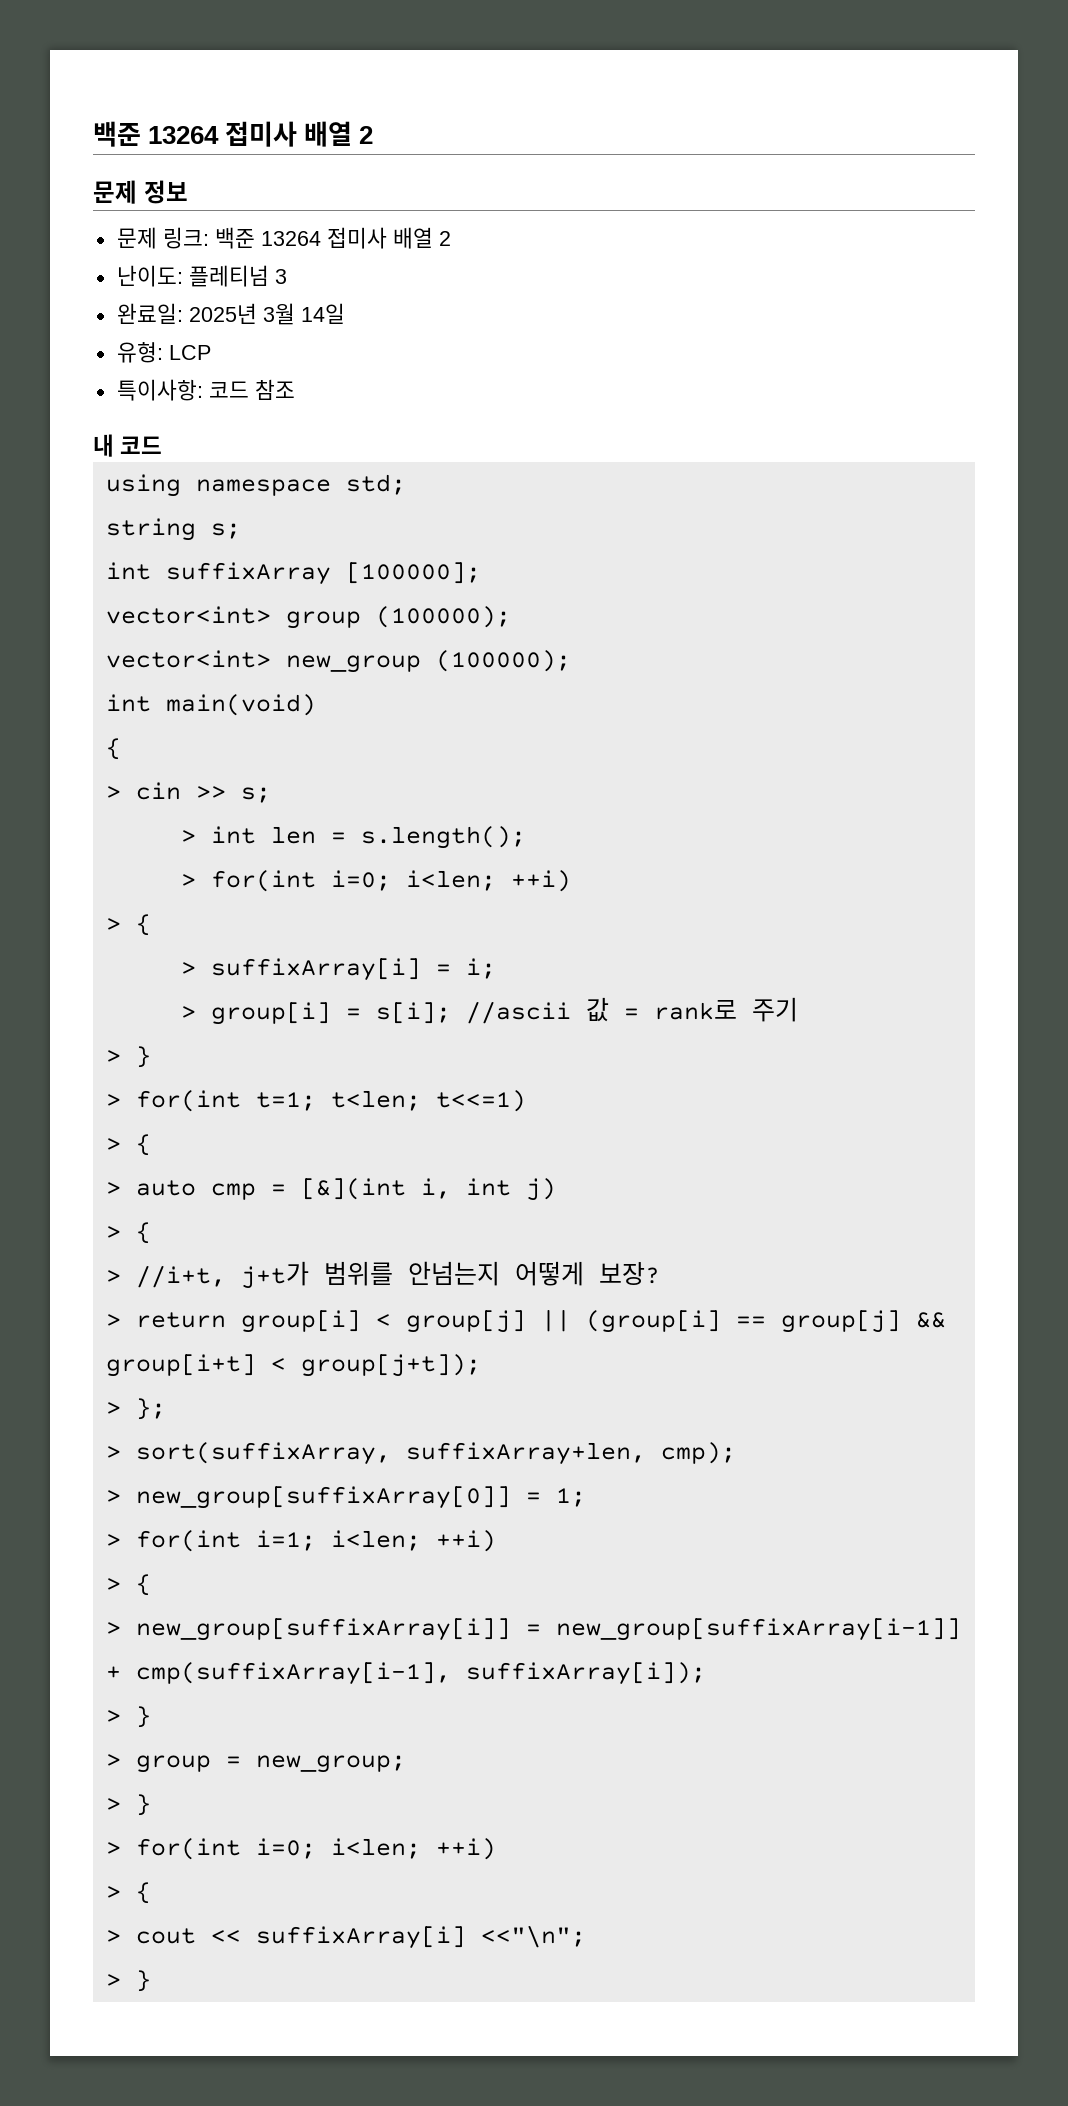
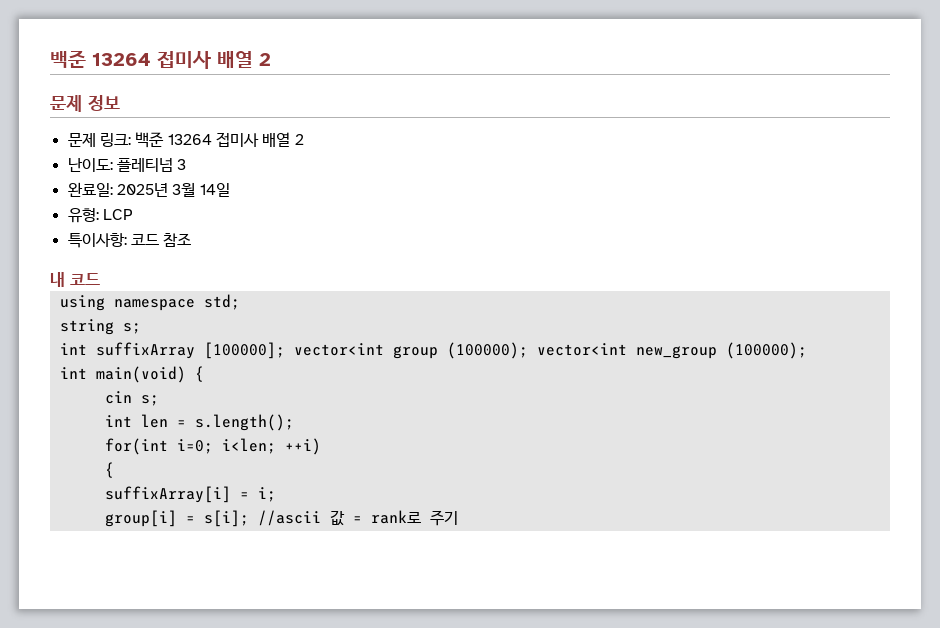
[105,606,271,624] // vector<int> -> [293,343,384,356] vector<int
[105,650,271,668] // vector<int> -> [536,343,627,356] vector<int
[105,738,121,760] [105,782,271,803] [180,830,196,843] // { // > cin >> s; // > -> [194,366,204,382] [104,391,159,406] { // cin s; //
[180,870,571,892] [105,914,151,936] [180,962,196,975] > for(int i=0; i<len; ++i) // > { // > -> [104,438,321,455] [104,462,114,478] for(int i=0; i<len; ++i) // { //
[180,1006,196,1019] > -> (276, 494) none
[105,1046,151,1068] [105,1090,526,1112] [105,1134,151,1156] [105,1178,556,1201] [105,1222,151,1244] [105,1261,660,1289] [105,1309,946,1333] [105,1354,481,1377] [105,1398,166,1420] [105,1442,736,1465] [105,1486,586,1509] [105,1530,496,1552] [105,1574,151,1596] [105,1618,961,1641] [105,1662,706,1685] [105,1706,151,1728] [105,1754,406,1773] [105,1794,151,1816] [105,1838,496,1860] [105,1882,151,1904] [105,1925,586,1949] [105,1970,151,1992] // > } // > for(int t=1; t<len; t<<=1) // > { // > auto cmp = [&](int i, int j) // > { // > //i+t, j+t가 범위를 안넘는지 어떻게 보장? // > return group[i] < group[j] || (group[i] == group[j] && group[i+t] < group[j+t]); // > }; // > sort(suffixArray, suffixArray+len, cmp); // > new_group[suffixArray[0]] = 1; // > for(int i=1; i<len; ++i) // > { // > new_group[suffixArray[i]] = new_group[suffixArray[i-1]] + cmp(suffixArray[i-1], suffixArray[i]); // > } // > group = new_group; // > } // > for(int i=0; i<len; ++i) // > { // > cout << suffixArray[i] <<"\n"; // > } -> (458, 518) none

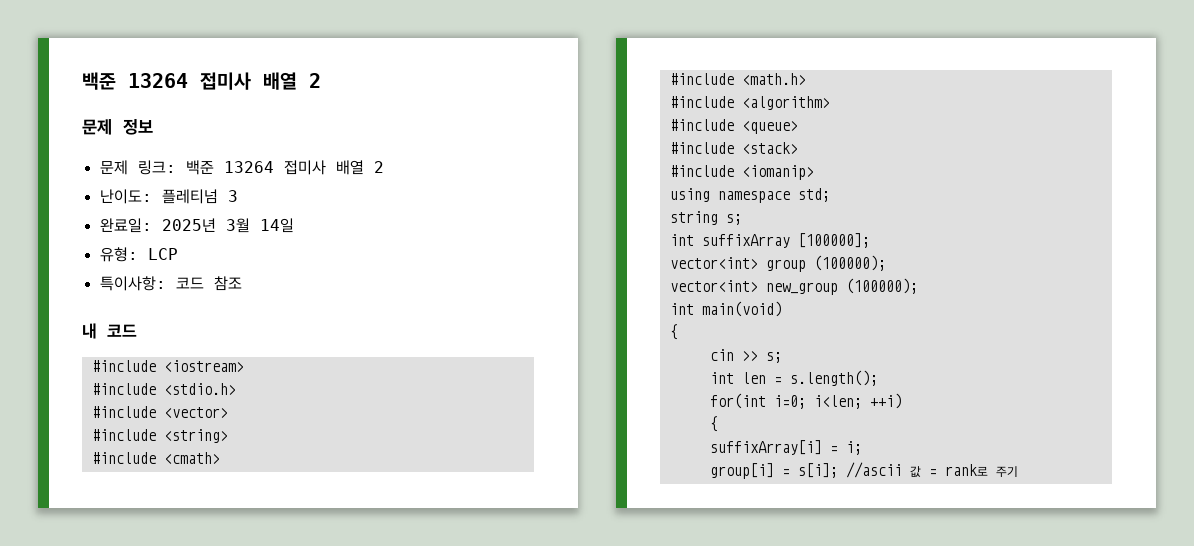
(100, 279) none -> [91,360,244,372] [91,383,236,395] [91,406,228,418] [91,429,228,443] [91,452,220,464] [669,73,806,85] [669,96,830,110] [669,119,798,134] [669,142,798,154] [669,165,814,180] // #include <iostream> // #include <stdio.h> // #include <vector> // #include <string> // #include <cmath> // #include <math.h> // #include <algorithm> // #include <queue> // #include <stack> // #include <iomanip>
[293,343,384,356] vector<int -> [669,257,758,269] // vector<int>
[536,343,627,356] vector<int -> [669,280,758,292] // vector<int>
(186, 374) none -> (782, 309) //
(132, 397) none -> [741,351,758,361] >>

